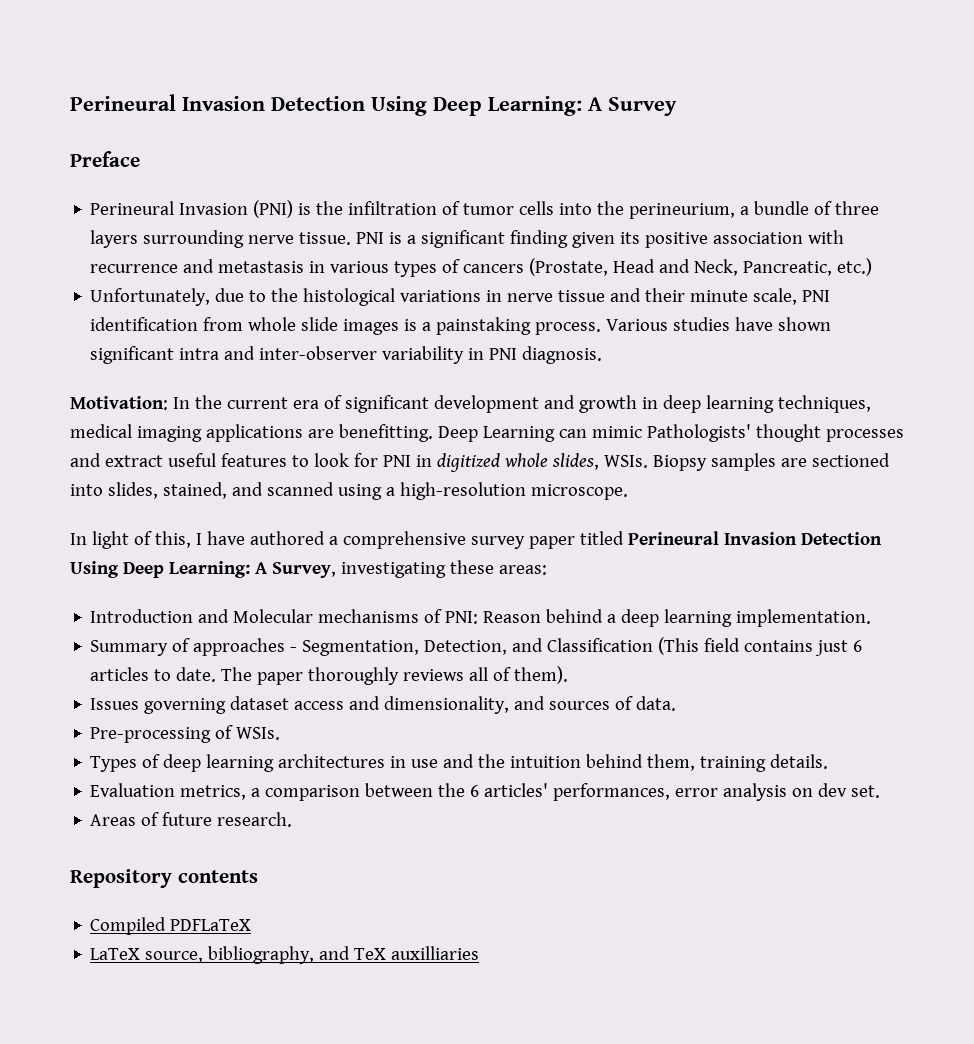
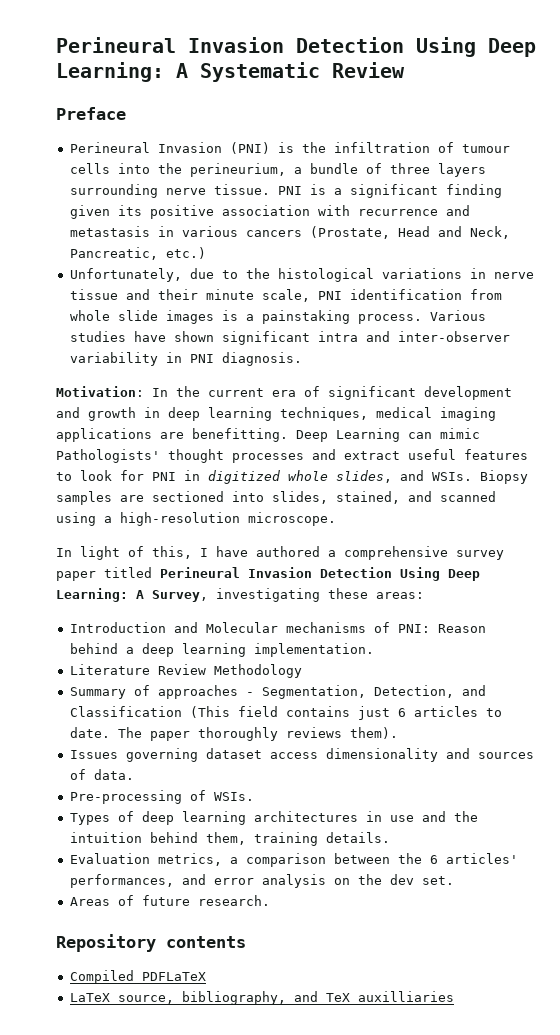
[70,94,677,116] Perineural Invasion Detection Using Deep Learning: A Survey -> [56,37,536,57] [56,62,405,82] Perineural Invasion Detection Using Deep Learning: A Systematic Review
[463,203,515,215] tumor -> [461,144,510,153] tumour
[394,259,461,277] types of -> (238, 231) none
(599, 461) none -> [400,470,424,481] and
(872, 618) none -> [69,664,302,678] // Literature Review Methodology
[469,667,512,681] all of -> (342, 732) none
[349,696,510,714] and dimensionality, -> [325,748,438,762] dimensionality
(671, 792) none -> [181,874,206,885] and
(814, 792) none -> [357,874,382,885] the

